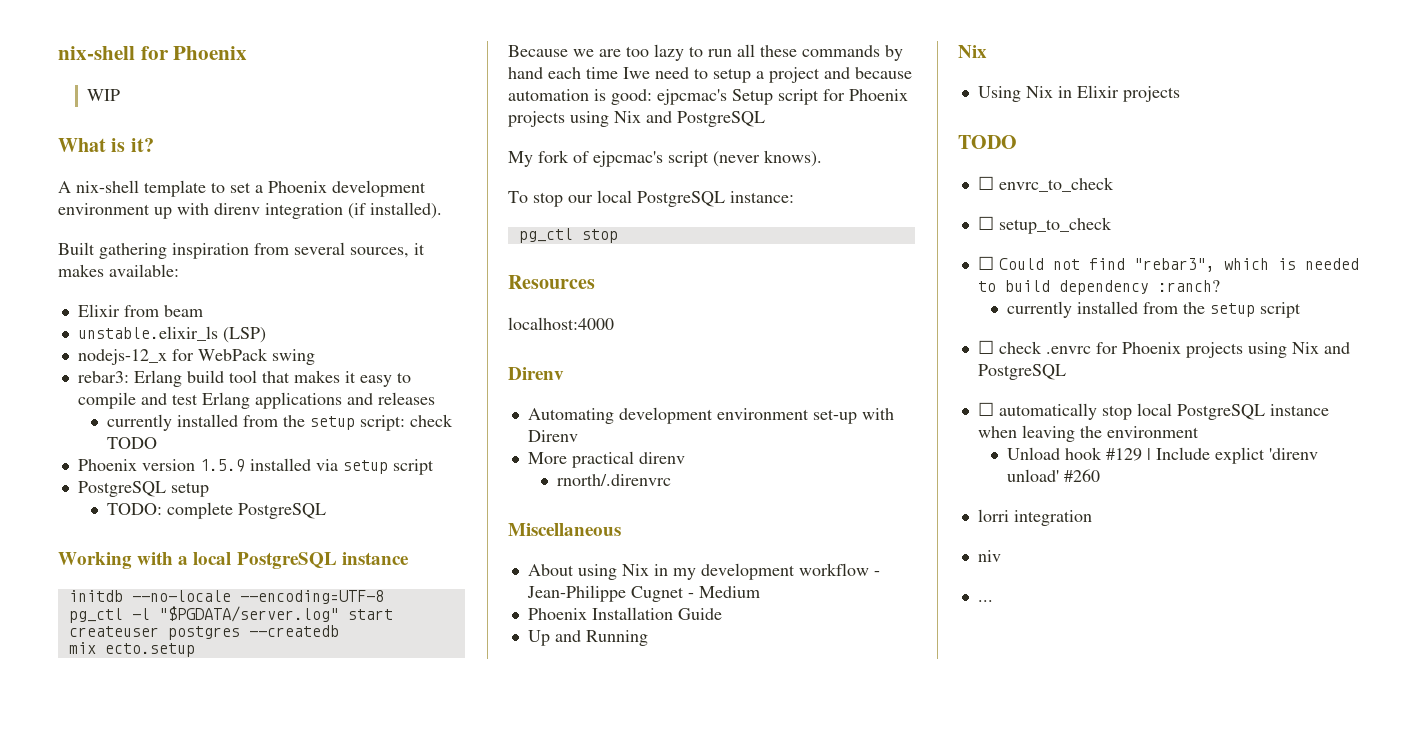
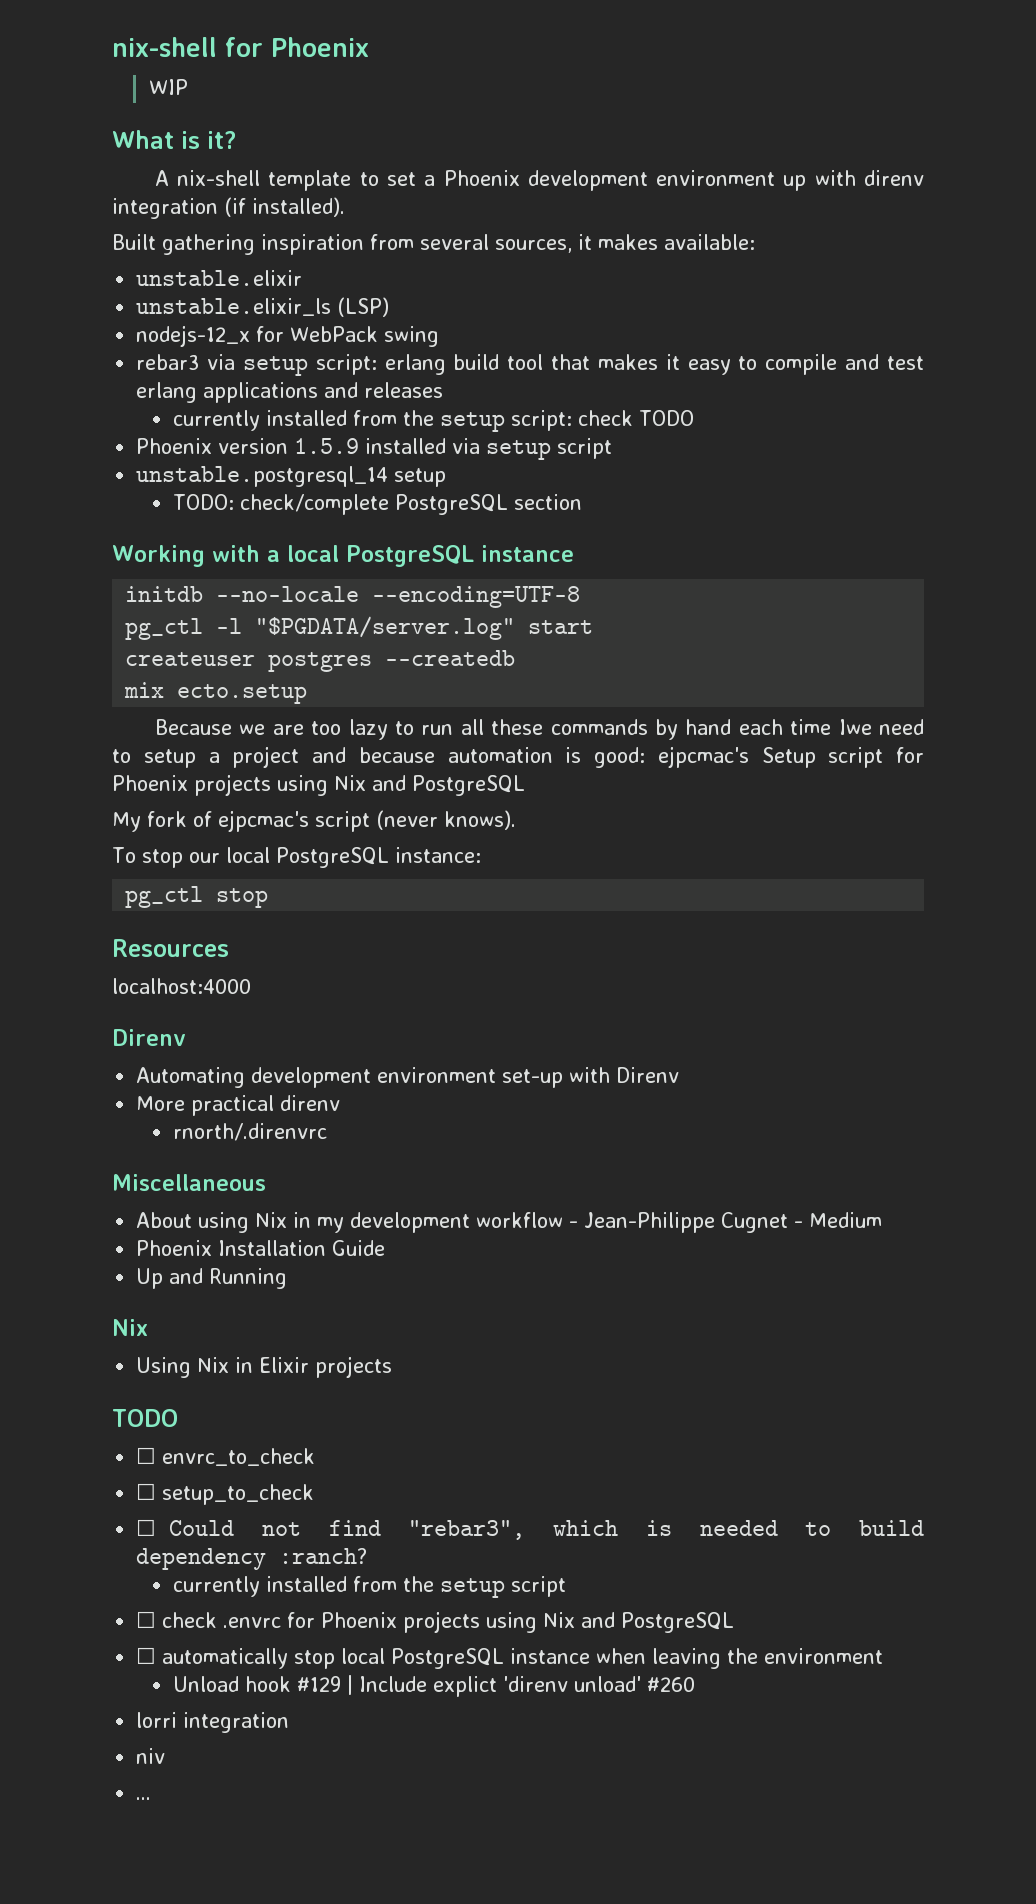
[77,304,203,317] Elixir from beam -> [136,270,303,286] unstable.elixir
[77,370,182,387] rebar3: Erlang -> [136,354,446,376] rebar3 via setup script: erlang
[201,392,250,409] Erlang -> [136,382,198,403] erlang
[77,481,166,497] PostgreSQL -> [136,466,389,487] unstable.postgresql_14
[167,502,327,519] complete PostgreSQL -> [239,494,582,515] check/complete PostgreSQL section

